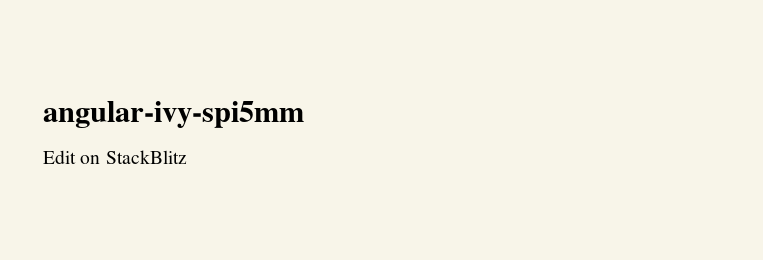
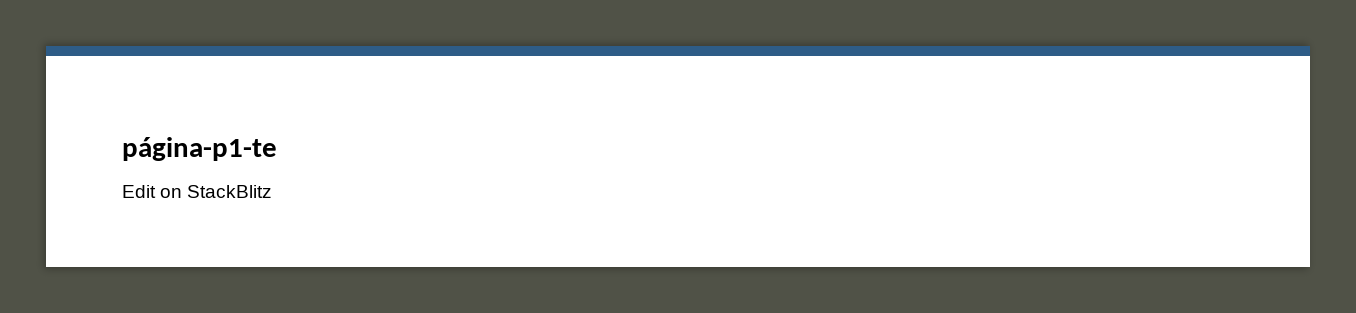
[43,101,304,128] angular-ivy-spi5mm -> [122,137,277,161] página-p1-te

